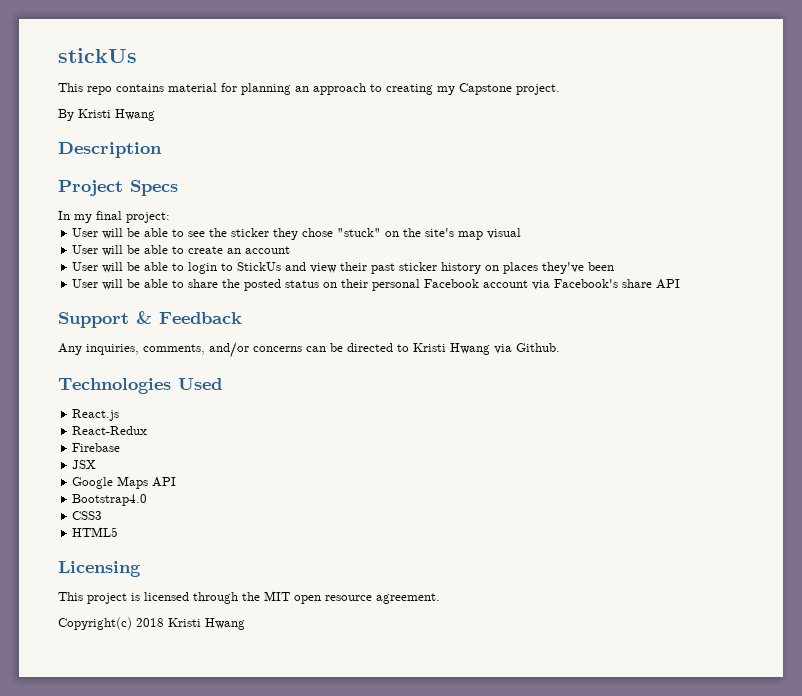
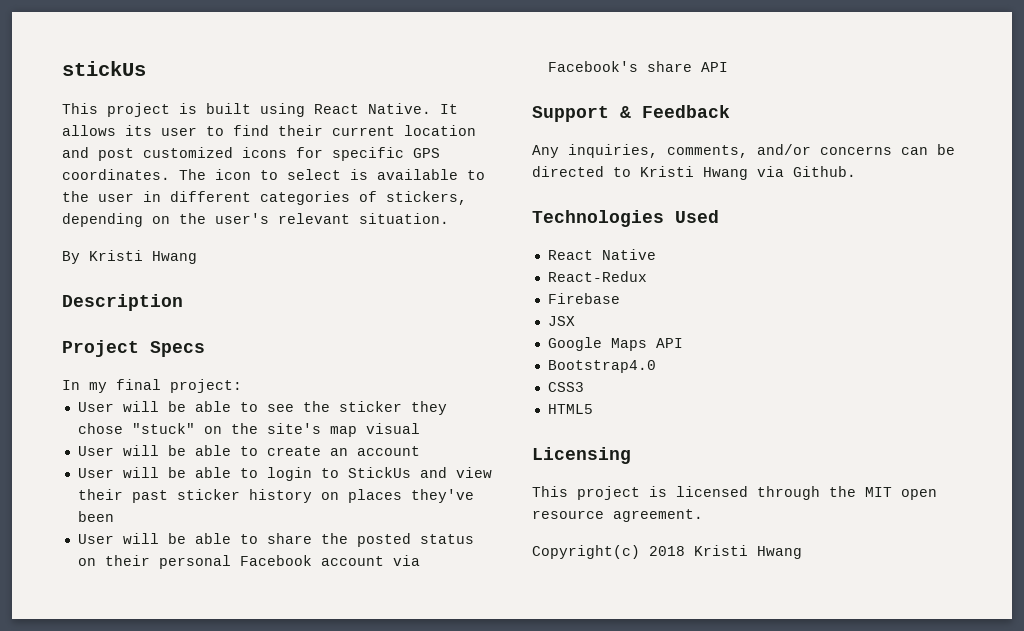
[87,83,560,95] repo contains material for planning an approach to creating my Capstone project. -> [107,103,458,117] [62,125,476,136] [62,147,440,161] [62,169,485,180] [62,191,467,205] [62,213,449,227] project is built using React Native. It allows its user to find their current location and post customized icons for specific GPS coordinates. The icon to select is available to the user in different categories of stickers, depending on the user's relevant situation.
[72,409,120,421] React.js -> [547,249,656,260] React Native

